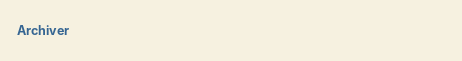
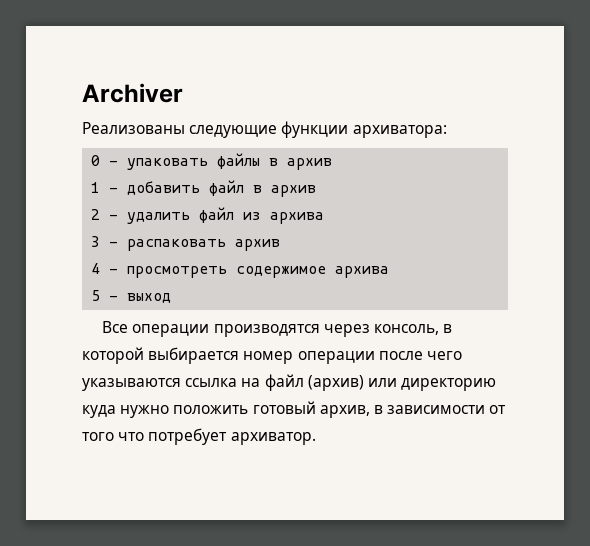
(69, 30) none -> [82,121,447,138] [91,153,333,170] [91,180,317,197] [91,207,325,224] [91,236,281,251] [91,263,390,278] [91,290,172,303] [102,321,453,337] [82,347,462,364] [82,374,497,391] [82,401,507,418] [82,428,316,445] // Реализованы следующие функции архиватора: // 0 - упаковать файлы в архив // 1 - добавить файл в архив // 2 - удалить файл из архива // 3 - распаковать архив // 4 - просмотреть содержимое архива // 5 - выход // Все операции производятся через консоль, в которой выбирается номер операции после чего указываются ссылка на файл (архив) или директорию куда нужно положить готовый архив, в зависимости от того что потребует архиватор.

